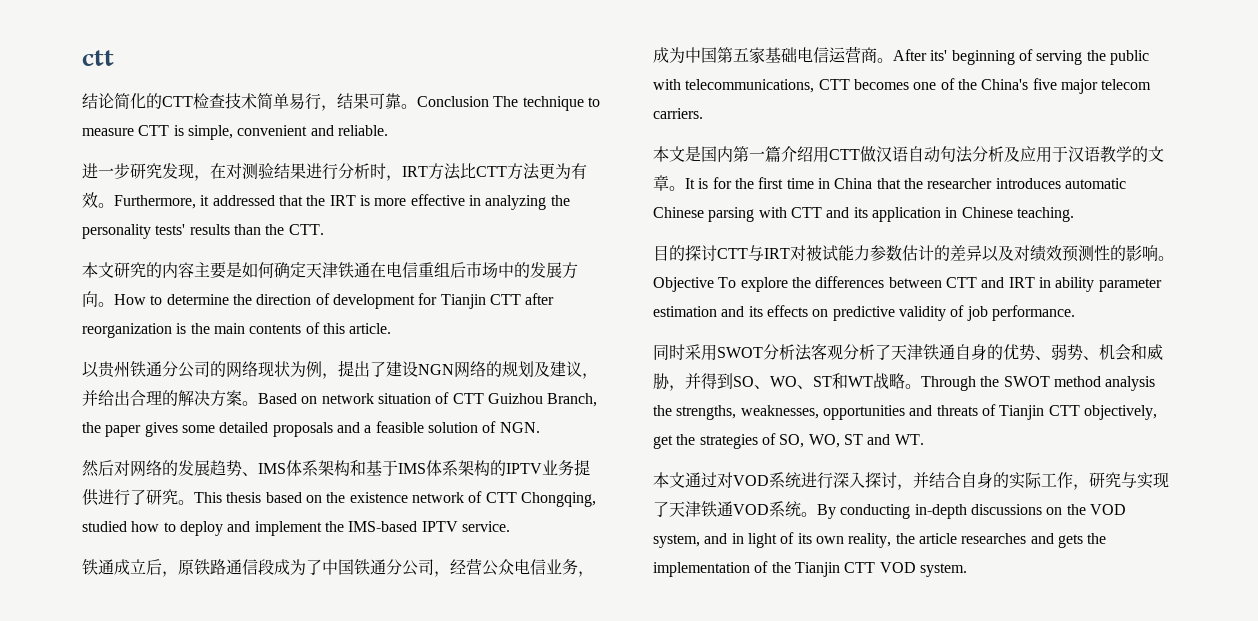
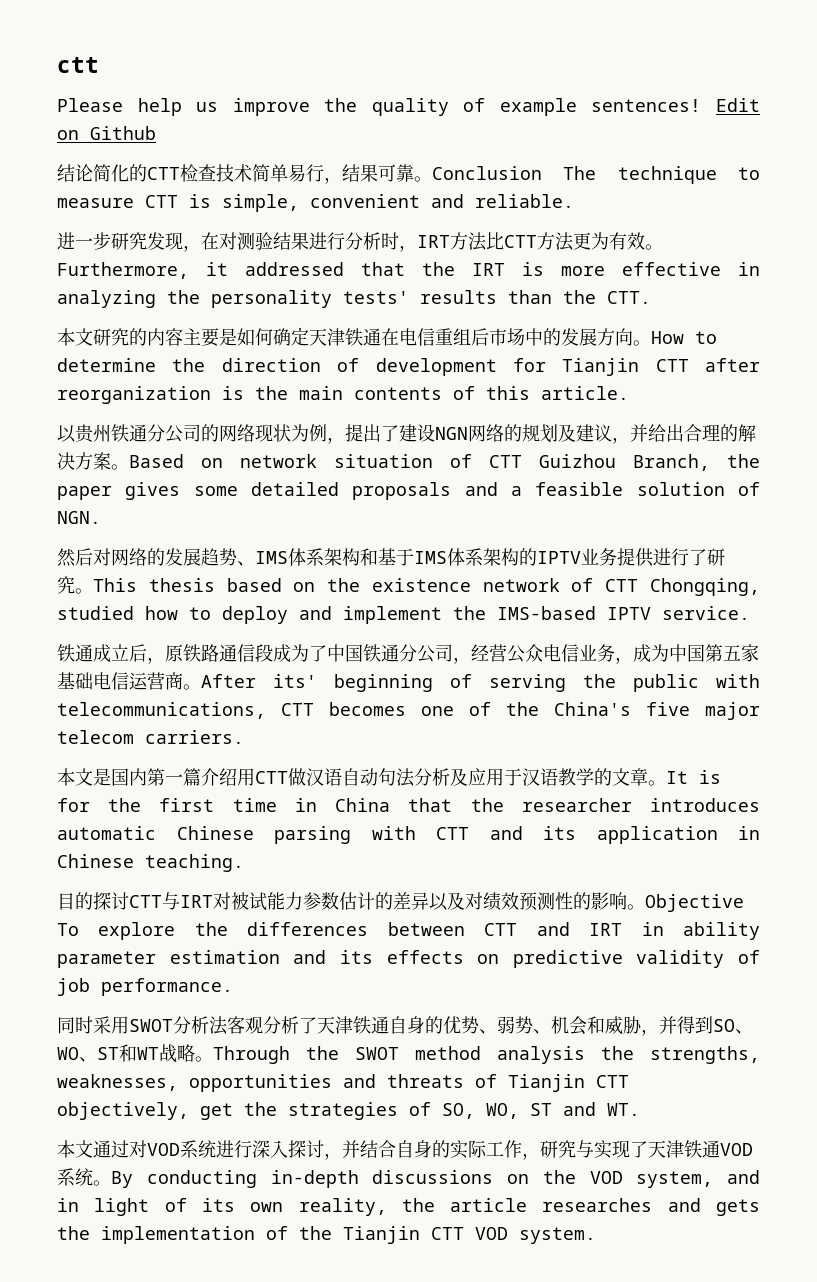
(114, 58) none -> [57,98,760,116] [57,126,156,140] // Please help us improve the quality of example sentences! Edit on Github

